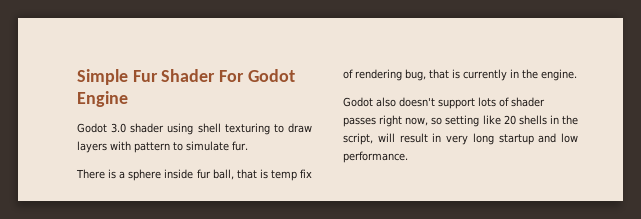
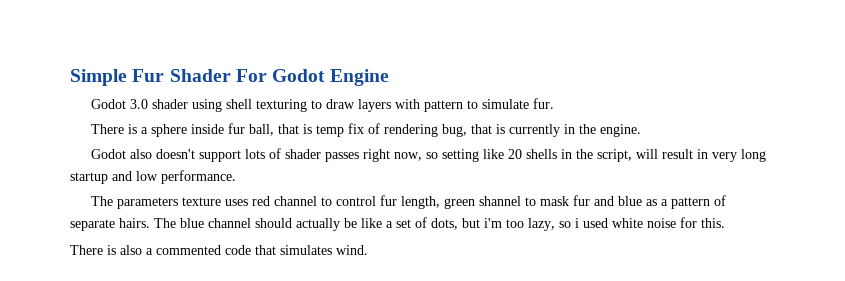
(408, 157) none -> [91,195,727,209] [70,217,725,231] [70,245,368,255] // The parameters texture uses red channel to control fur length, green shannel to mask fur and blue as a pattern of separate hairs. The blue channel should actually be like a set of dots, but i'm too lazy, so i used white noise for this. // There is also a commented code that simulates wind.

